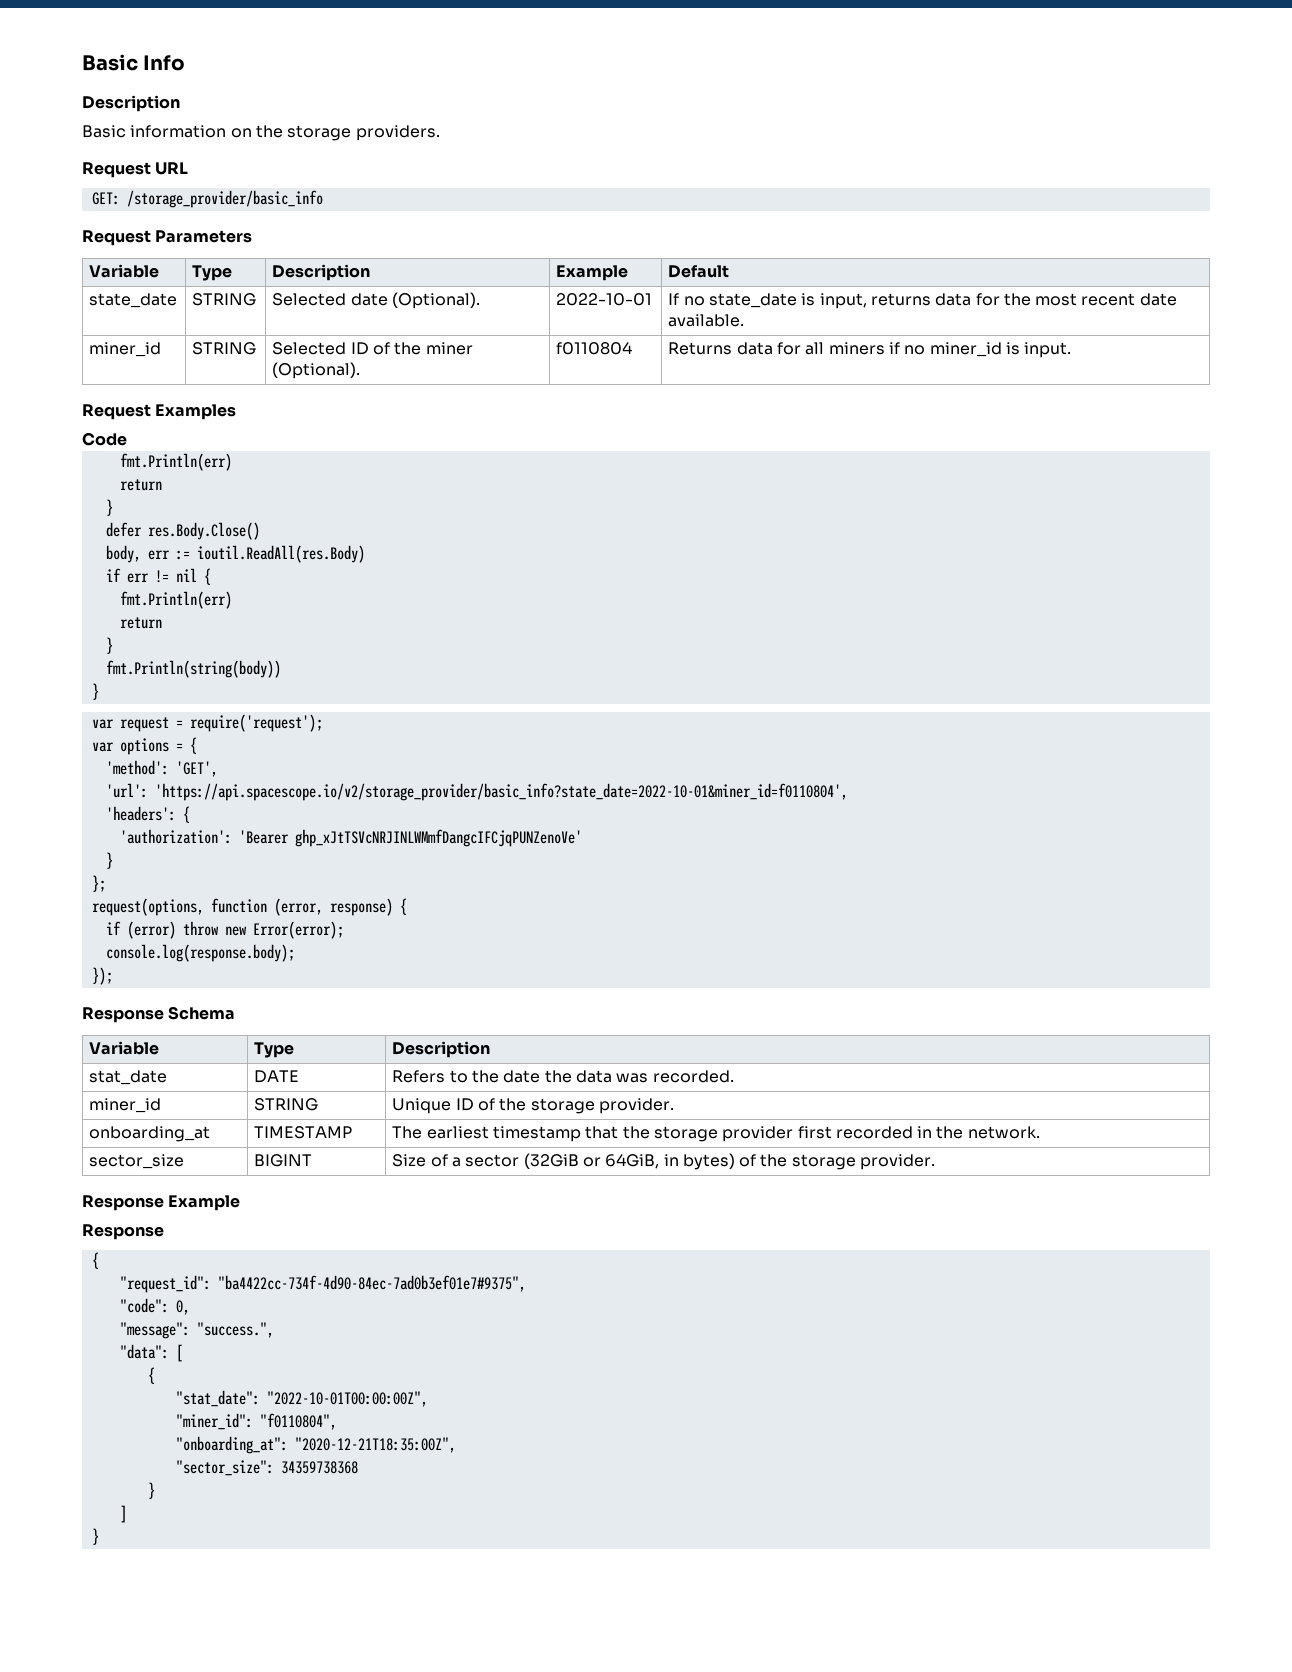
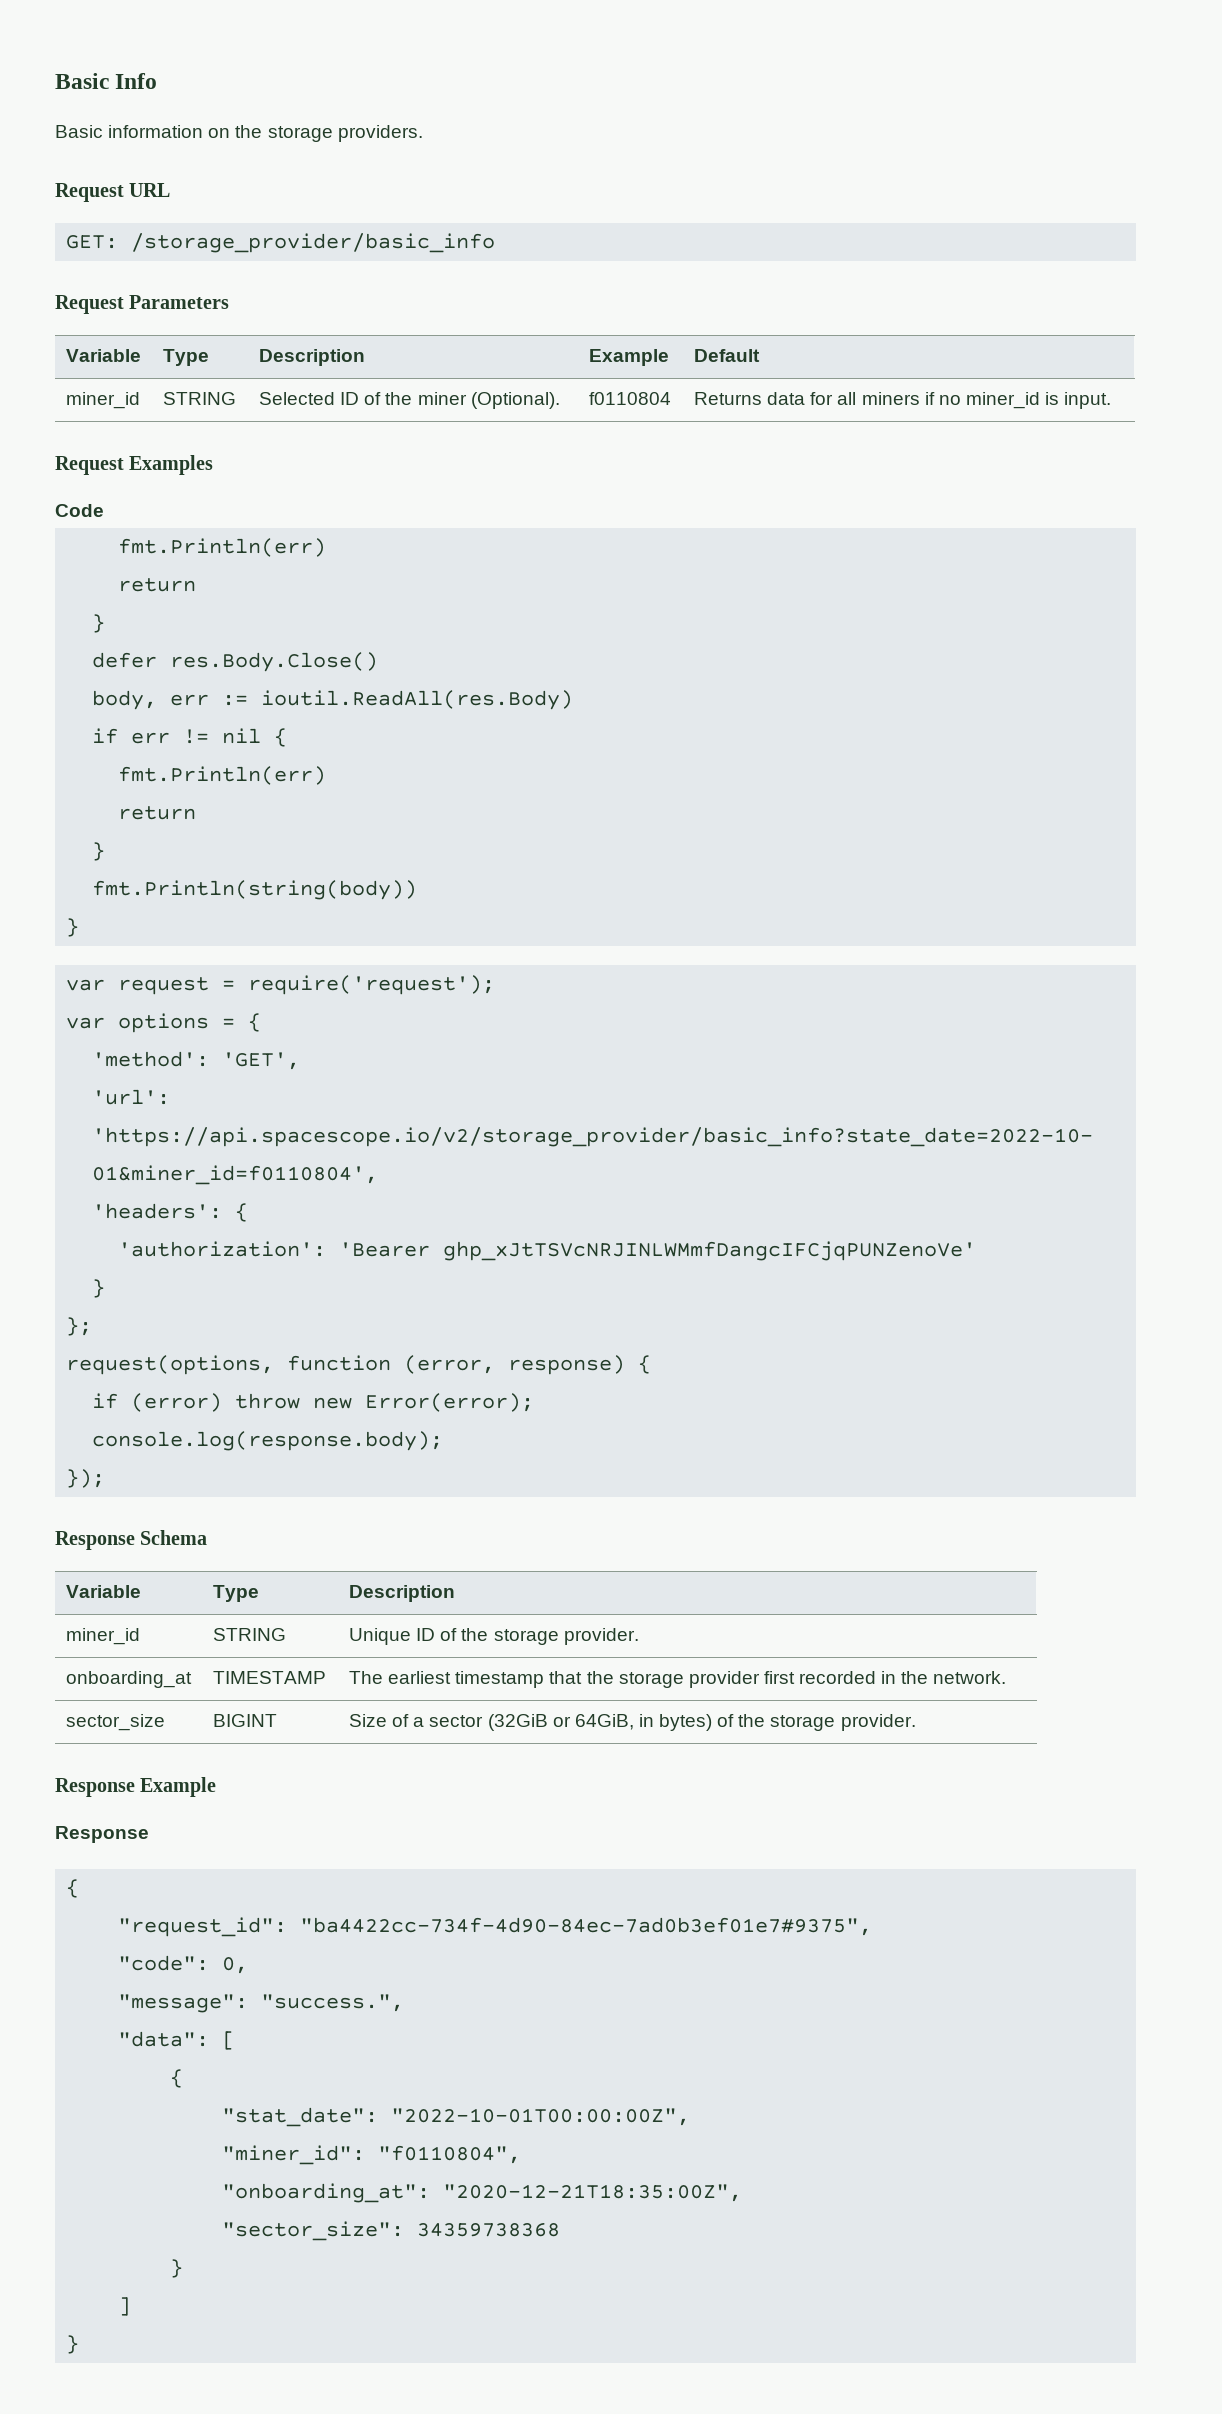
[82,95,180,112] // Description -> (158, 81) none
[89,293,178,308] [192,293,257,306] [272,292,480,309] [556,293,653,306] [668,293,1177,309] [668,314,745,327] // state_date | STRING | Selected date (Optional). | 2022-10-01 | If no state_date is input, returns data for the most recent date available. -> (760, 355) none
[89,1070,168,1085] [254,1070,300,1083] [392,1070,734,1083] // stat_date | DATE | Refers to the date the data was recorded. -> (455, 1593) none

